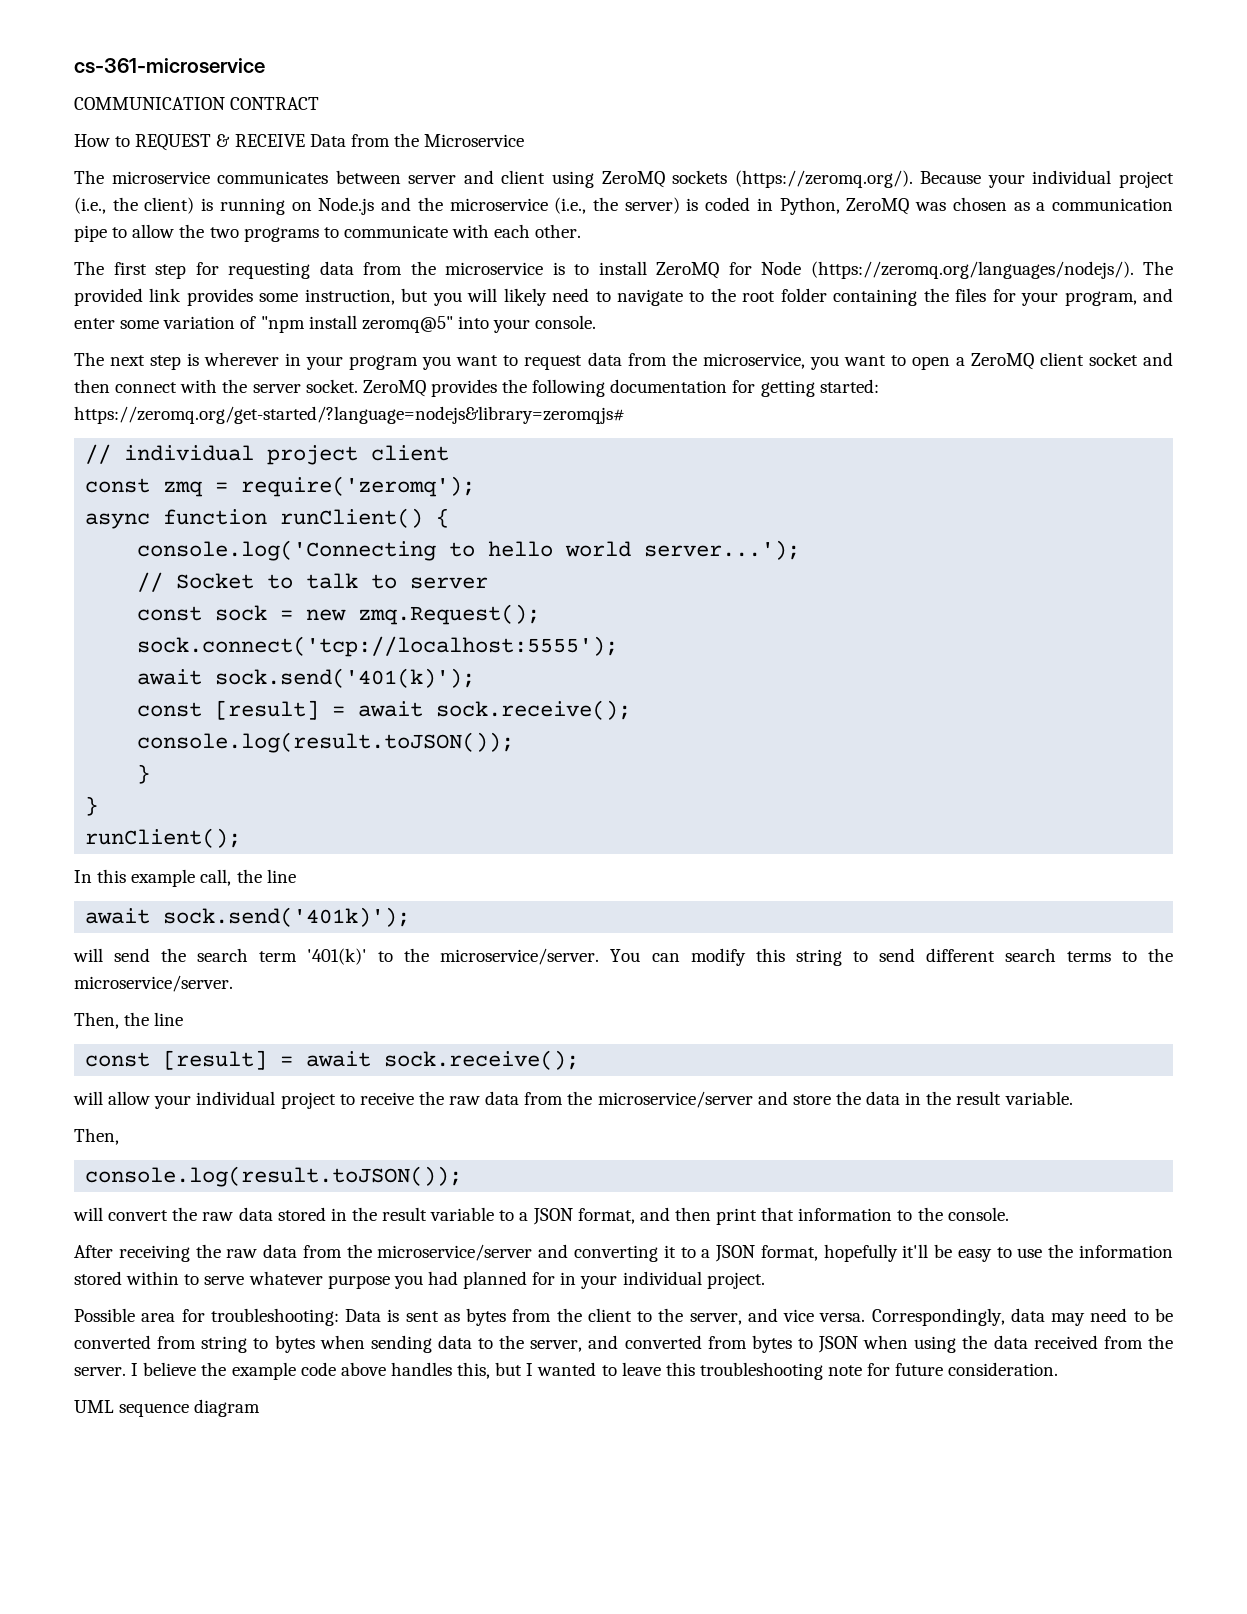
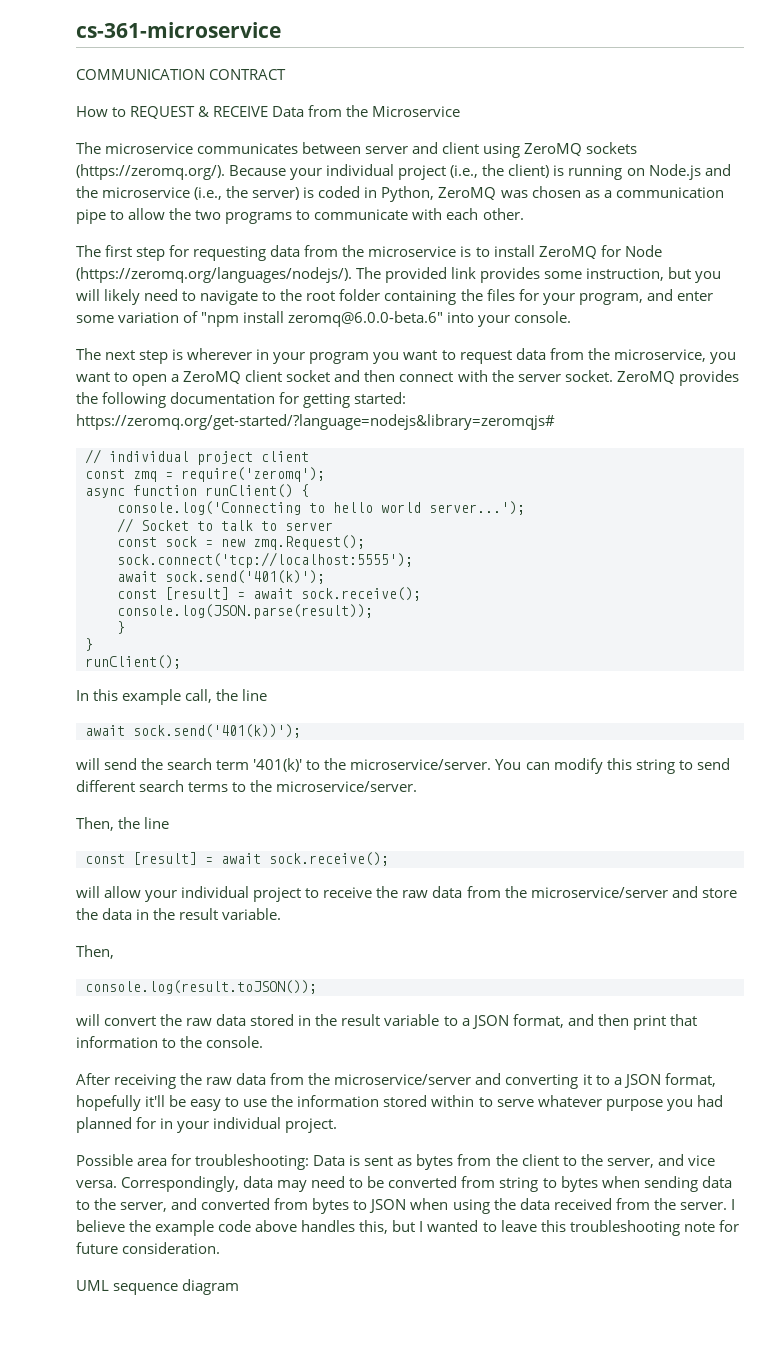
[361,316,453,333] zeromq@5" -> [288,311,444,327] zeromq@6.0.0-beta.6"
[137,732,515,753] console.log(result.toJSON()); -> [117,604,373,619] console.log(JSON.parse(result));
[163,907,411,927] sock.send('401k)'); -> [133,724,301,738] sock.send('401(k))');

